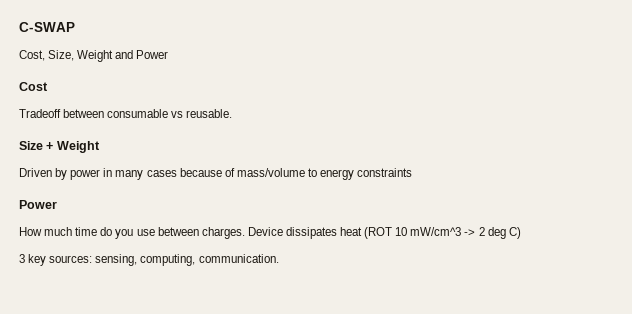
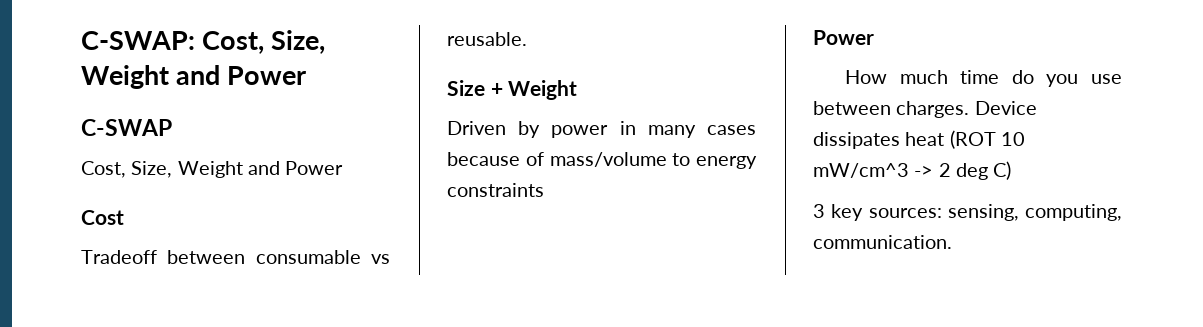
(19, 27) none -> [81,30,326,54] [81,65,307,89] C-SWAP: Cost, Size, Weight and Power //

